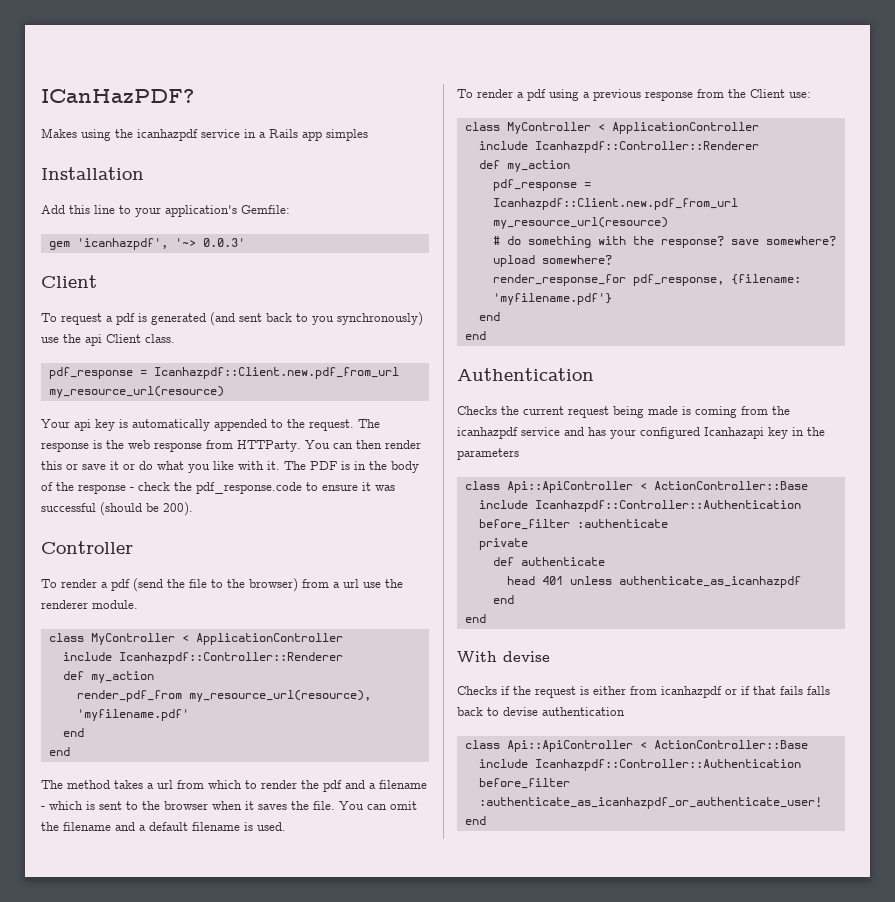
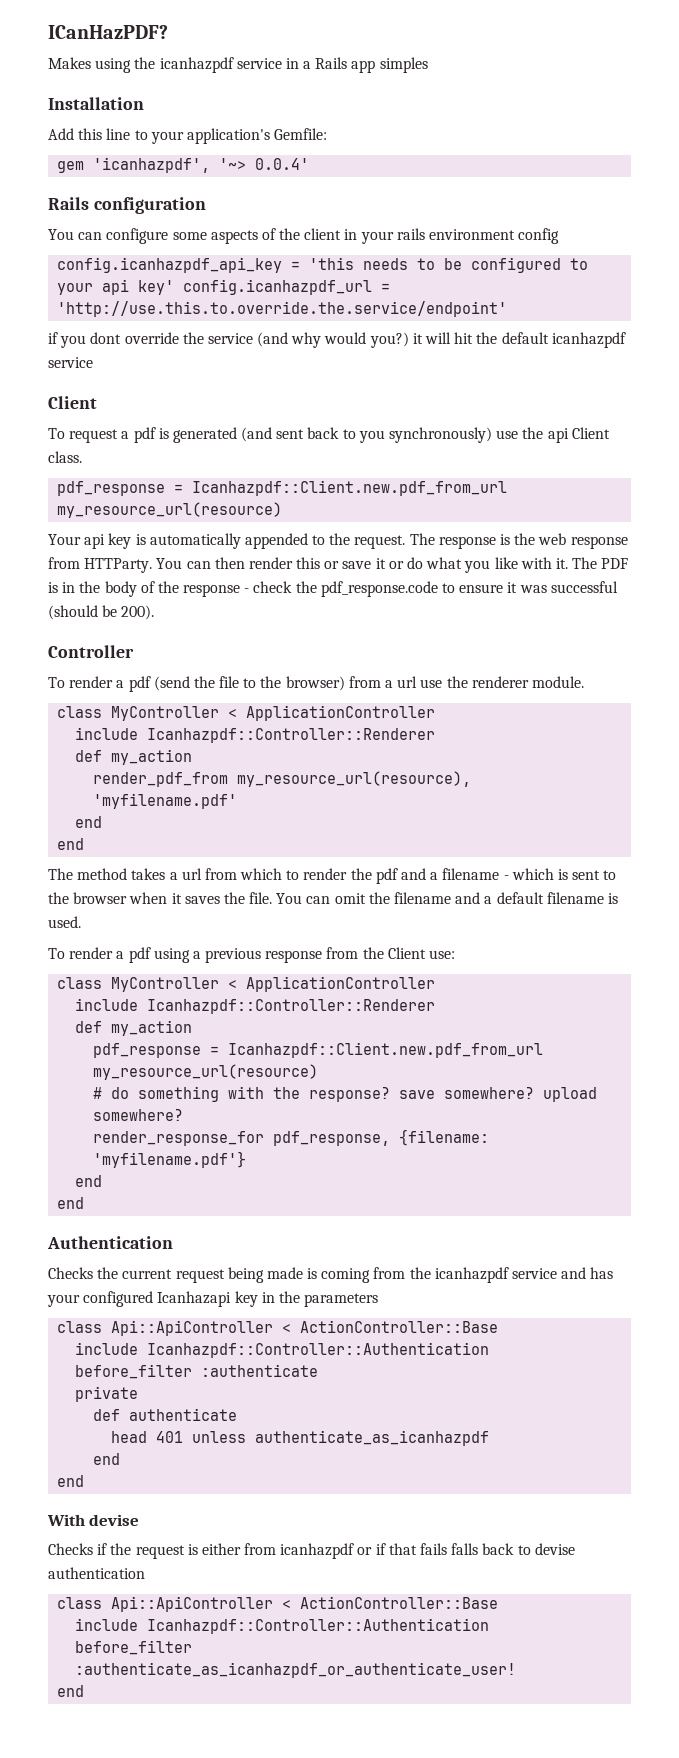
[202,238,245,247] 0.0.3' -> [255,158,310,170] [48,197,206,214] [48,228,560,244] [57,257,589,273] [57,279,391,295] [57,301,508,317] [48,332,626,348] [48,357,93,368] 0.0.4' // Rails configuration // You can configure some aspects of the client in your rails environment config // config.icanhazpdf_api_key = 'this needs to be configured to your api key' config.icanhazpdf_url = 'http://use.this.to.override.the.service/endpoint' // if you dont override the service (and why would you?) it will hit the default icanhazpdf service

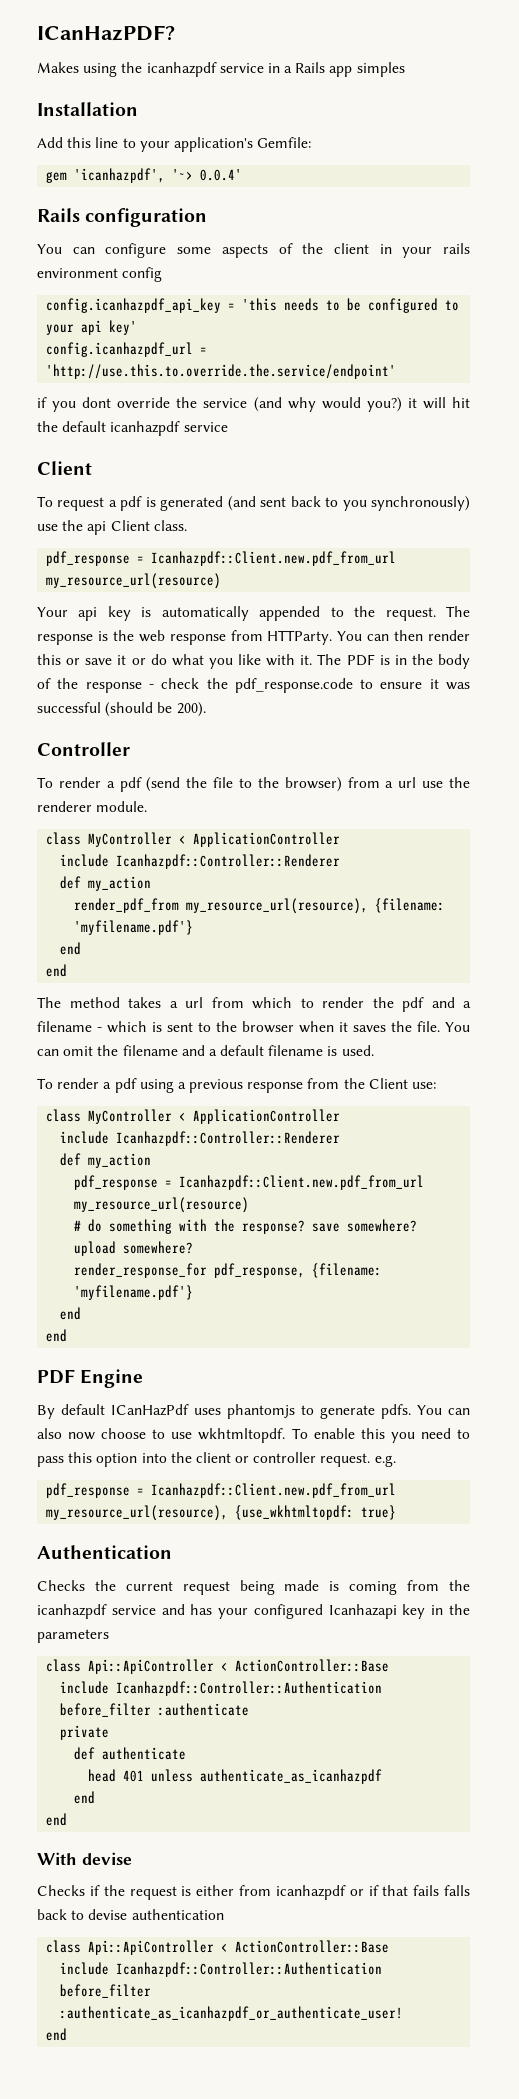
(175, 287) none -> (138, 327) //
[93,793,238,809] 'myfilename.pdf' -> [375,898,446,913] [74,920,194,935] {filename: 'myfilename.pdf'}
(85, 1203) none -> [37,1369,144,1388] [37,1404,470,1419] [37,1428,470,1443] [37,1452,396,1467] [46,1483,397,1498] [46,1505,397,1521] // PDF Engine // By default ICanHazPdf uses phantomjs to generate pdfs. You can also now choose to use wkhtmltopdf. To enable this you need to pass this option into the client or controller request. e.g. // pdf_response = Icanhazpdf::Client.new.pdf_from_url my_resource_url(resource), {use_wkhtmltopdf: true}

